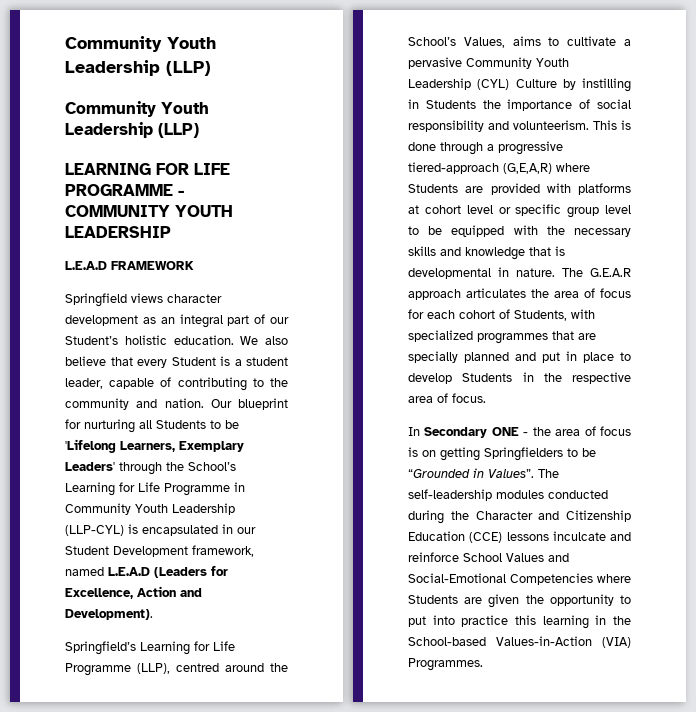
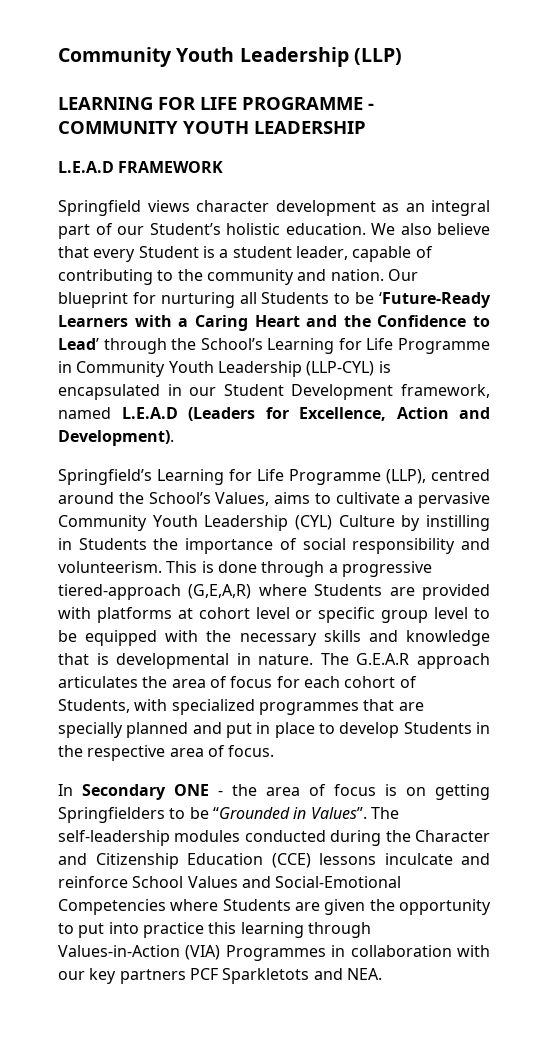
[65,36,216,52] [65,60,211,76] [65,101,209,117] [65,122,199,138] Community Youth Leadership (LLP) // Community Youth Leadership (LLP) -> [58,47,402,67] Community Youth Leadership (LLP)
[65,439,244,453] [65,462,115,471] 'Lifelong Learners, Exemplary Leaders' -> [378,292,491,308] [58,315,490,331] [58,338,99,350] ‘Future-Ready Learners with a Caring Heart and the Confidence to Lead’
[595,615,631,625] [408,636,631,648] [408,658,483,671] in the School-based Values-in-Action (VIA) Programmes. -> [307,922,371,938] [58,945,491,961] [58,968,382,984] through Values-in-Action (VIA) Programmes in collaboration with our key partners PCF Sparkletots and NEA.

